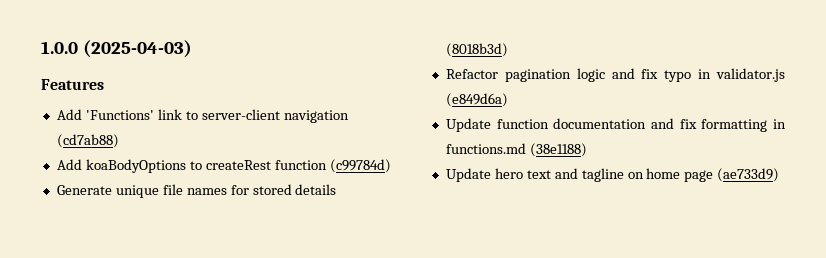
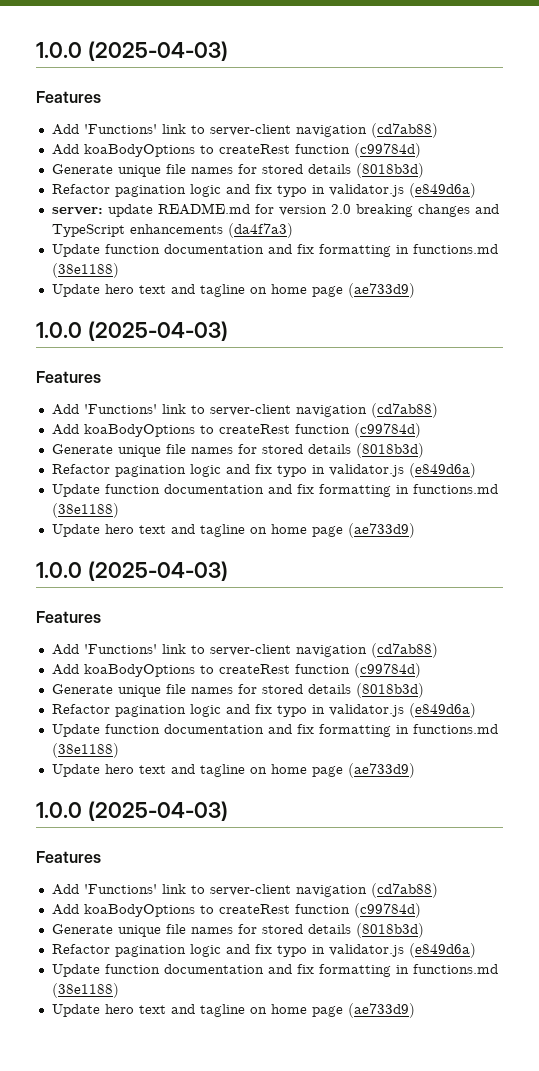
(508, 100) none -> [51,203,499,217] [51,223,293,238] [51,244,498,257] [51,263,119,278] [51,283,415,298] [36,321,228,341] [36,371,101,383] [51,403,438,418] [51,423,421,438] [51,443,424,458] [51,463,476,478] // server: update README.md for version 2.0 breaking changes and TypeScript enhancements (da4f7a3) // Update function documentation and fix formatting in functions.md (38e1188) // Update hero text and tagline on home page (ae733d9) // 1.0.0 (2025-04-03) // Features // Add 'Functions' link to server-client navigation (cd7ab88) // Add koaBodyOptions to createRest function (c99784d) // Generate unique file names for stored details (8018b3d) // Refactor pagination logic and fix typo in validator.js (e849d6a)
(780, 175) none -> [36,561,228,581] [36,611,101,623] [51,643,438,658] [51,663,421,678] [51,683,424,698] [51,703,476,718] [51,724,498,737] [51,743,119,758] [51,763,415,778] [36,801,228,821] [36,851,101,863] [51,883,438,898] [51,903,421,918] [51,923,424,938] [51,943,476,958] [51,964,498,977] [51,983,119,998] [51,1003,415,1018] // 1.0.0 (2025-04-03) // Features // Add 'Functions' link to server-client navigation (cd7ab88) // Add koaBodyOptions to createRest function (c99784d) // Generate unique file names for stored details (8018b3d) // Refactor pagination logic and fix typo in validator.js (e849d6a) // Update function documentation and fix formatting in functions.md (38e1188) // Update hero text and tagline on home page (ae733d9) // 1.0.0 (2025-04-03) // Features // Add 'Functions' link to server-client navigation (cd7ab88) // Add koaBodyOptions to createRest function (c99784d) // Generate unique file names for stored details (8018b3d) // Refactor pagination logic and fix typo in validator.js (e849d6a) // Update function documentation and fix formatting in functions.md (38e1188) // Update hero text and tagline on home page (ae733d9)

